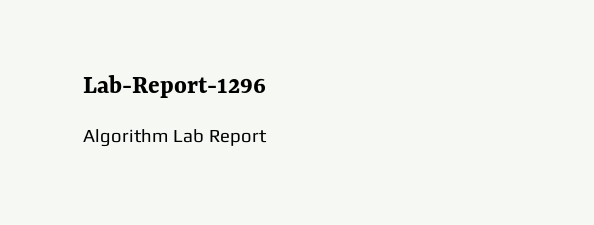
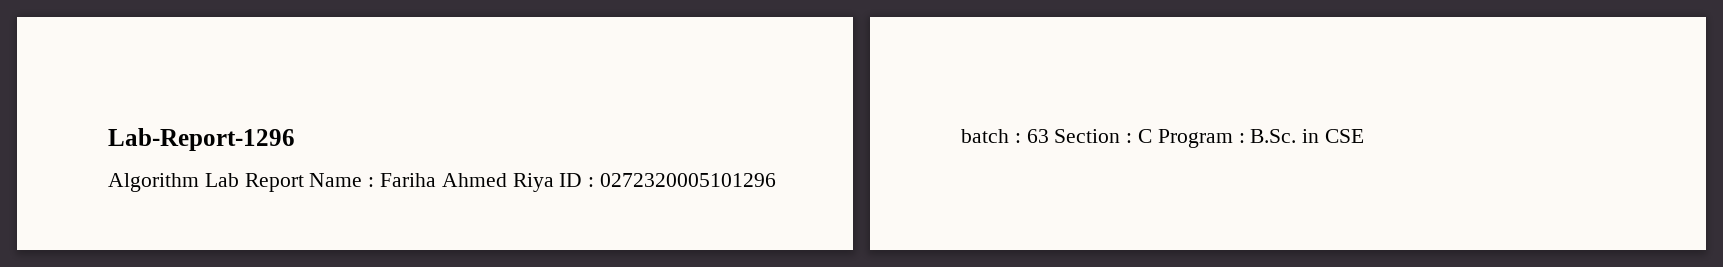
(267, 138) none -> [309,173,777,192] [961,129,1365,148] Name : Fariha Ahmed Riya ID : 0272320005101296 batch : 63 Section : C Program : B.Sc. in CSE

